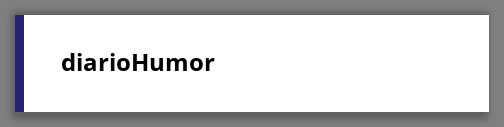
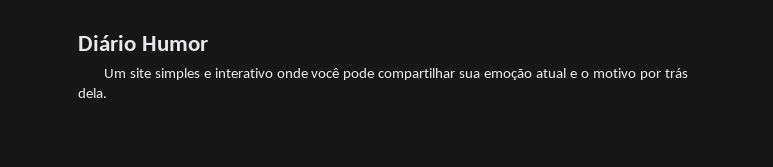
[61,53,215,71] diarioHumor -> [78,35,209,51] [103,68,688,80] [78,88,107,98] Diário Humor // Um site simples e interativo onde você pode compartilhar sua emoção atual e o motivo por trás dela.

